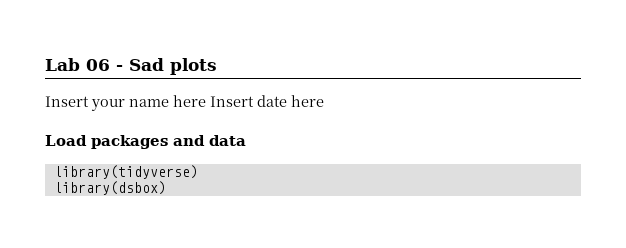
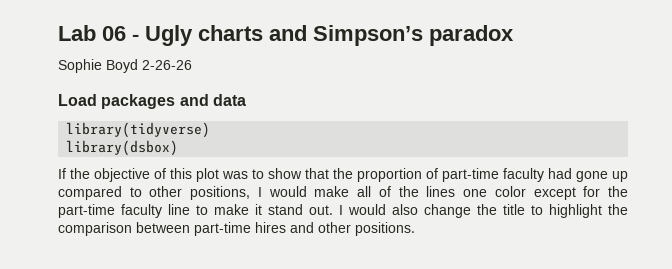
[129,58,217,75] [45,95,324,111] Sad plots // Insert your name here Insert date here -> [145,25,514,46] [58,59,192,73] Ugly charts and Simpson’s paradox // Sophie Boyd 2-26-26
(166, 188) none -> [58,168,628,182] [58,186,629,200] [58,204,628,218] [58,222,415,236] // If the objective of this plot was to show that the proportion of part-time faculty had gone up compared to other positions, I would make all of the lines one color except for the part-time faculty line to make it stand out. I would also change the title to highlight the comparison between part-time hires and other positions.

